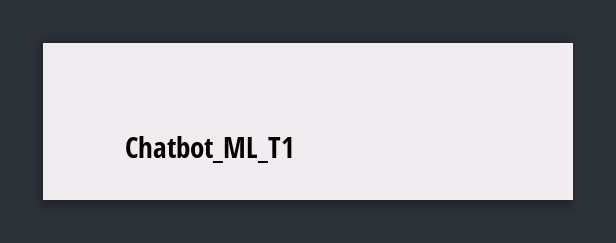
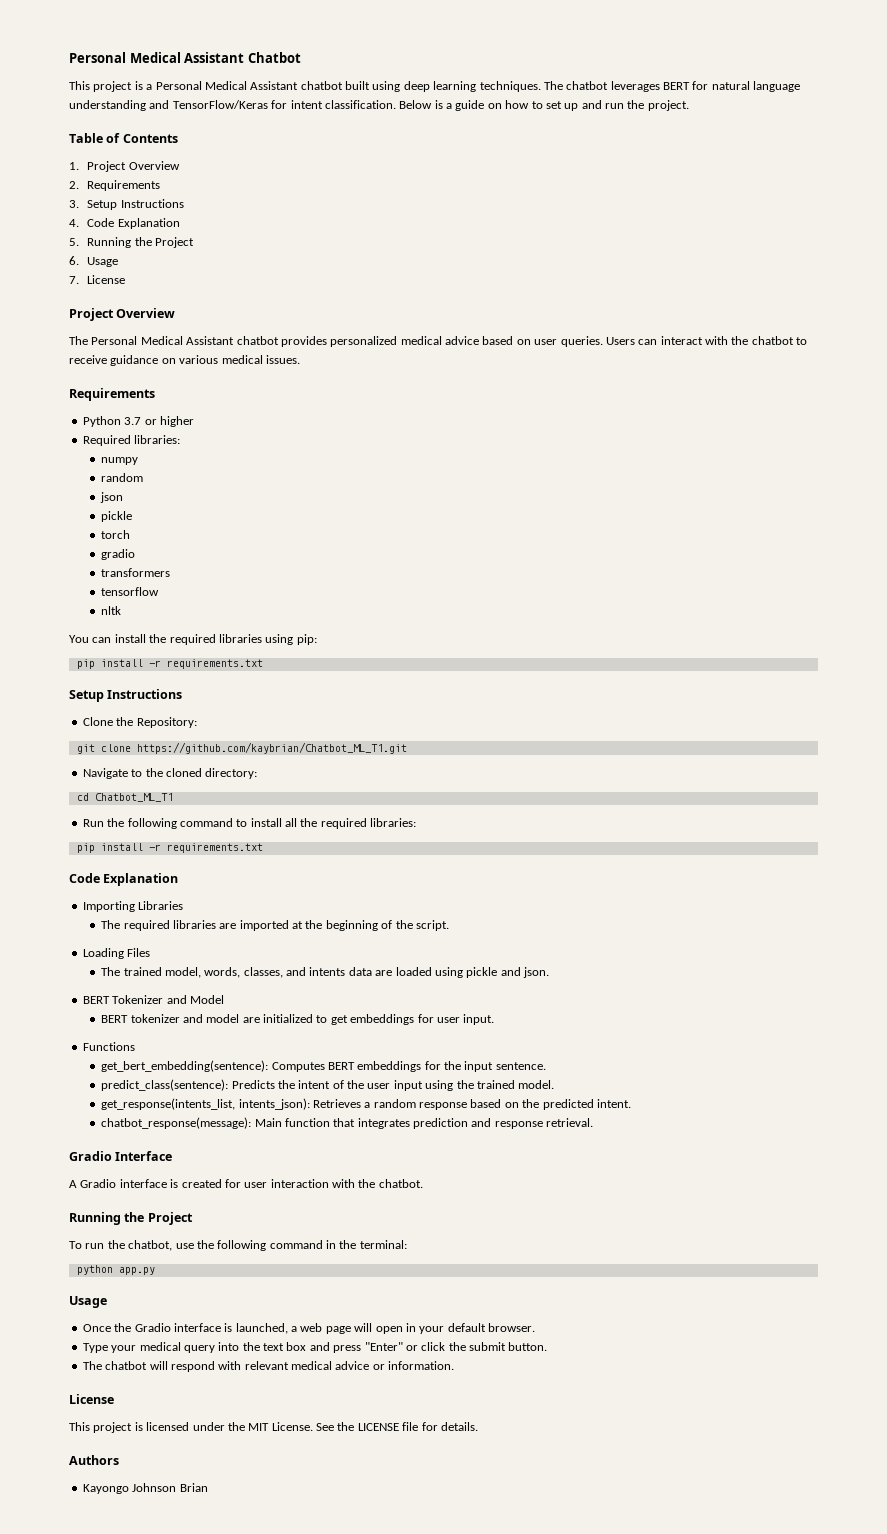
[125,136,294,163] Chatbot_ML_T1 -> [69,52,301,63] [69,81,801,92] [69,100,689,111] [69,133,178,143] [69,161,180,172] [69,180,161,191] [69,199,184,210] [69,218,180,229] [69,237,195,248] [69,256,119,267] [69,275,126,284] [69,308,176,321] [69,336,808,347] [69,355,300,366] [69,388,155,401] [82,416,194,427] [82,435,181,446] [101,457,139,465] [101,473,144,482] [100,492,124,503] [101,511,133,522] [101,530,131,539] [101,549,136,560] [101,568,171,577] [101,587,160,596] [101,606,122,615] [69,634,317,645] [76,659,263,669] [69,689,183,702] [82,717,197,728] [76,742,407,754] [82,768,258,779] [76,793,173,802] [82,818,417,829] [76,843,263,853] [69,873,179,886] [82,901,184,912] [101,920,449,931] [82,948,151,959] [101,967,550,978] [82,995,224,1004] [101,1014,495,1025] [82,1042,135,1051] [101,1060,546,1072] [101,1079,555,1091] [101,1098,631,1110] [101,1117,594,1129] [69,1151,173,1161] [69,1179,423,1188] [69,1212,193,1225] [69,1240,407,1251] [76,1265,155,1275] [69,1296,107,1308] [82,1323,535,1334] [82,1342,548,1353] [82,1361,455,1372] [69,1394,114,1404] [69,1422,478,1433] [69,1455,119,1465] [82,1483,208,1494] Personal Medical Assistant Chatbot // This project is a Personal Medical Assistant chatbot built using deep learning techniques. The chatbot leverages BERT for natural language understanding and TensorFlow/Keras for intent classification. Below is a guide on how to set up and run the project. // Table of Contents // 1. Project Overview // 2. Requirements // 3. Setup Instructions // 4. Code Explanation // 5. Running the Project // 6. Usage // 7. License // Project Overview // The Personal Medical Assistant chatbot provides personalized medical advice based on user queries. Users can interact with the chatbot to receive guidance on various medical issues. // Requirements // Python 3.7 or higher // Required libraries: // numpy // random // json // pickle // torch // gradio // transformers // tensorflow // nltk // You can install the required libraries using pip: // pip install -r requirements.txt // Setup Instructions // Clone the Repository: // git clone https://github.com/kaybrian/Chatbot_ML_T1.git // Navigate to the cloned directory: // cd Chatbot_ML_T1 // Run the following command to install all the required libraries: // pip install -r requirements.txt // Code Explanation // Importing Libraries // The required libraries are imported at the beginning of the script. // Loading Files // The trained model, words, classes, and intents data are loaded using pickle and json. // BERT Tokenizer and Model // BERT tokenizer and model are initialized to get embeddings for user input. // Functions // get_bert_embedding(sentence): Computes BERT embeddings for the input sentence. // predict_class(sentence): Predicts the intent of the user input using the trained model. // get_response(intents_list, intents_json): Retrieves a random response based on the predicted intent. // chatbot_response(message): Main function that integrates prediction and response retrieval. // Gradio Interface // A Gradio interface is created for user interaction with the chatbot. // Running the Project // To run the chatbot, use the following command in the terminal: // python app.py // Usage // Once the Gradio interface is launched, a web page will open in your default browser. // Type your medical query into the text box and press "Enter" or click the submit button. // The chatbot will respond with relevant medical advice or information. // License // This project is licensed under the MIT License. See the LICENSE file for details. // Authors // Kayongo Johnson Brian

